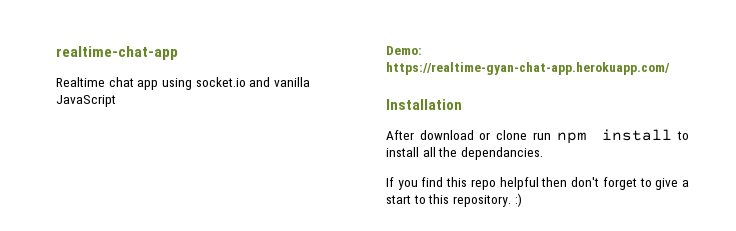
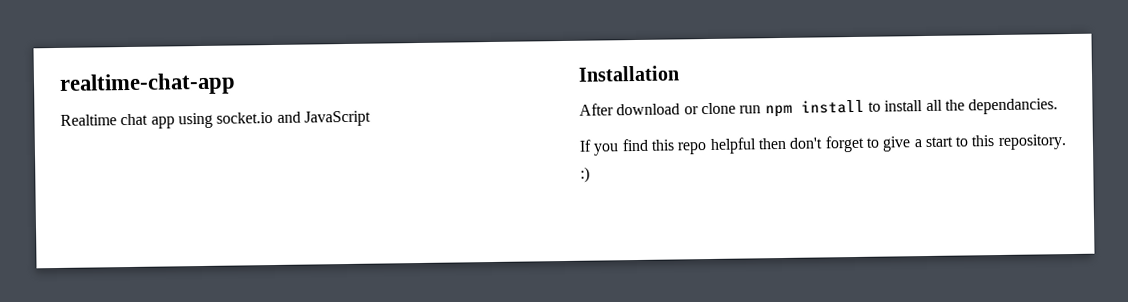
[273,77,310,87] vanilla -> (301, 117) none
[386,46,422,55] [386,62,670,75] // Demo: https://realtime-gyan-chat-app.herokuapp.com/ -> (371, 118) none

